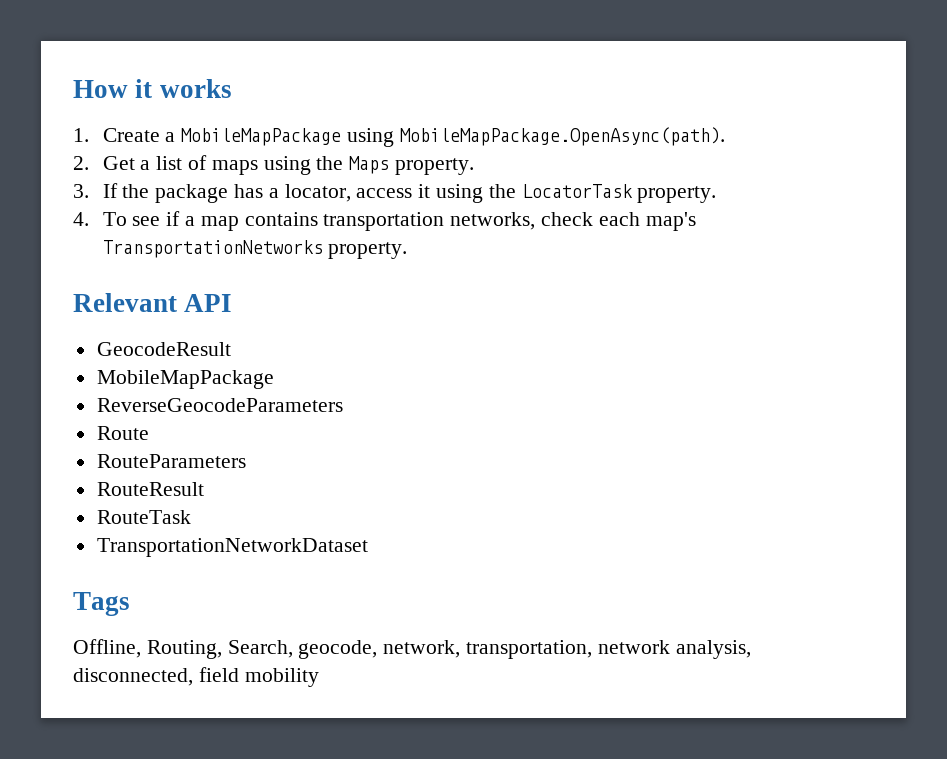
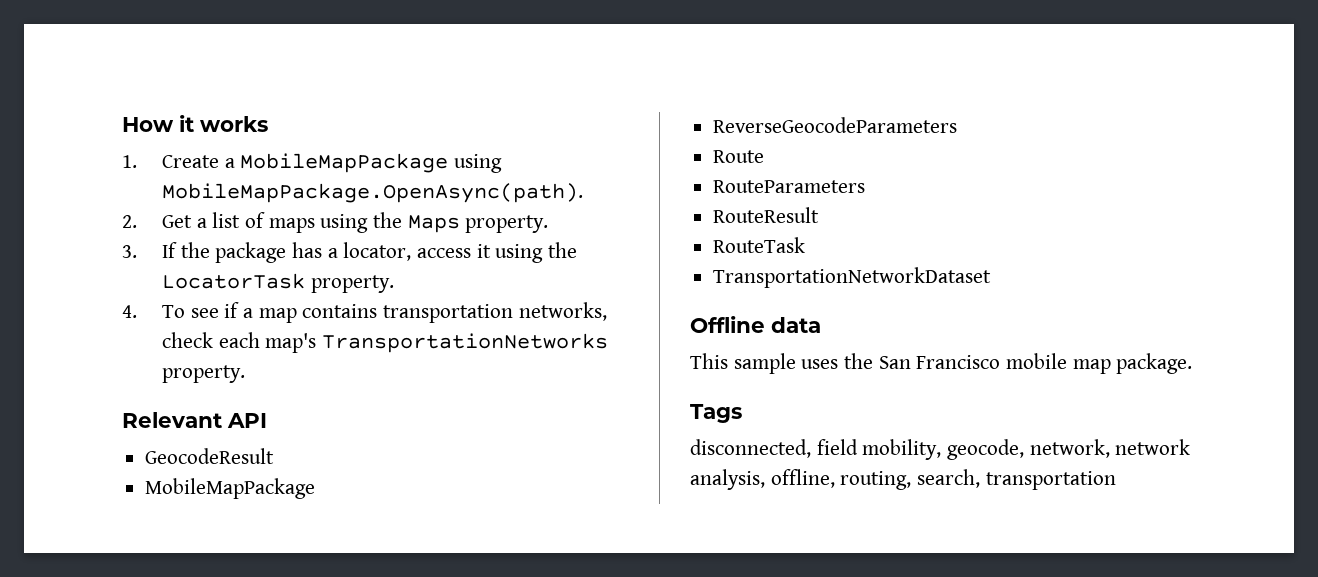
[73,592,130,616] [73,639,293,659] Tags // Offline, Routing, Search, -> [690,316,821,333] [690,353,1193,374] [690,404,742,423] [690,439,942,460] Offline data // This sample uses the San Francisco mobile map package. // Tags // disconnected, field mobility,
[466,640,593,659] transportation, -> (1110, 448) none
[73,667,319,687] disconnected, field mobility -> [770,469,1116,490] offline, routing, search, transportation

